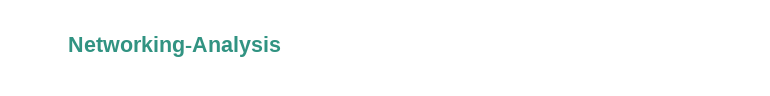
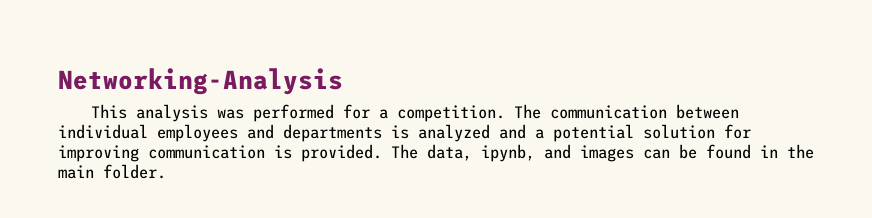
(281, 46) none -> [91,104,740,122] [58,124,751,142] [58,144,814,162] [58,164,166,179] // This analysis was performed for a competition. The communication between individual employees and departments is analyzed and a potential solution for improving communication is provided. The data, ipynb, and images can be found in the main folder.

